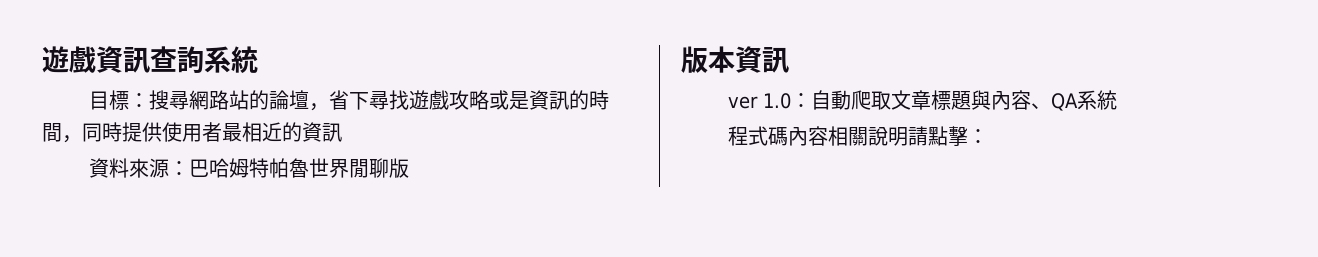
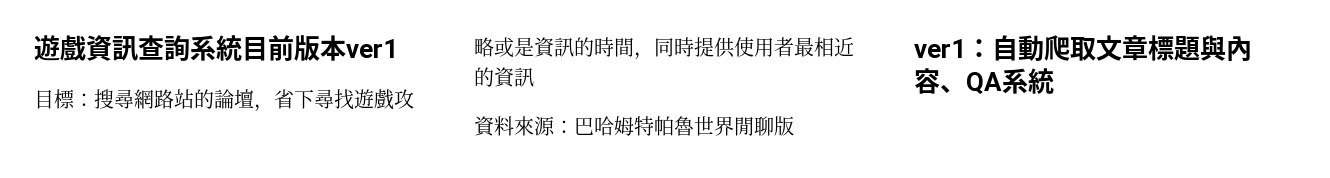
(258, 60) none -> [242,35,398,61] 目前版本ver1
[681,46,789,74] [728,93,792,109] 版本資訊 // ver 1.0 -> [914,39,966,58] ver1
[728,126,989,147] // 程式碼內容相關說明請點擊： -> (1054, 81) none

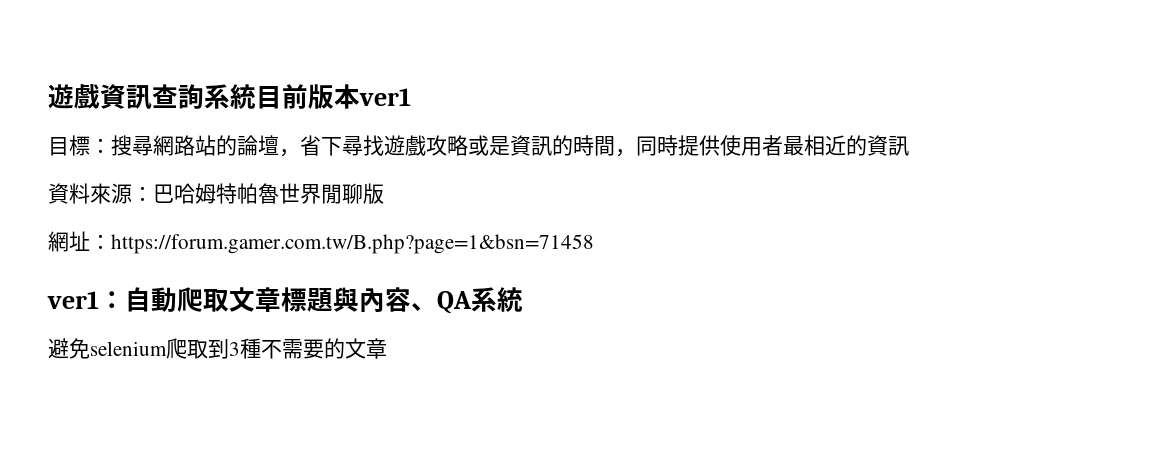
(794, 126) none -> [48,231,594,254] // 網址：https://forum.gamer.com.tw/B.php?page=1&bsn=71458
(1054, 81) none -> [48,338,387,359] // 避免selenium爬取到3種不需要的文章

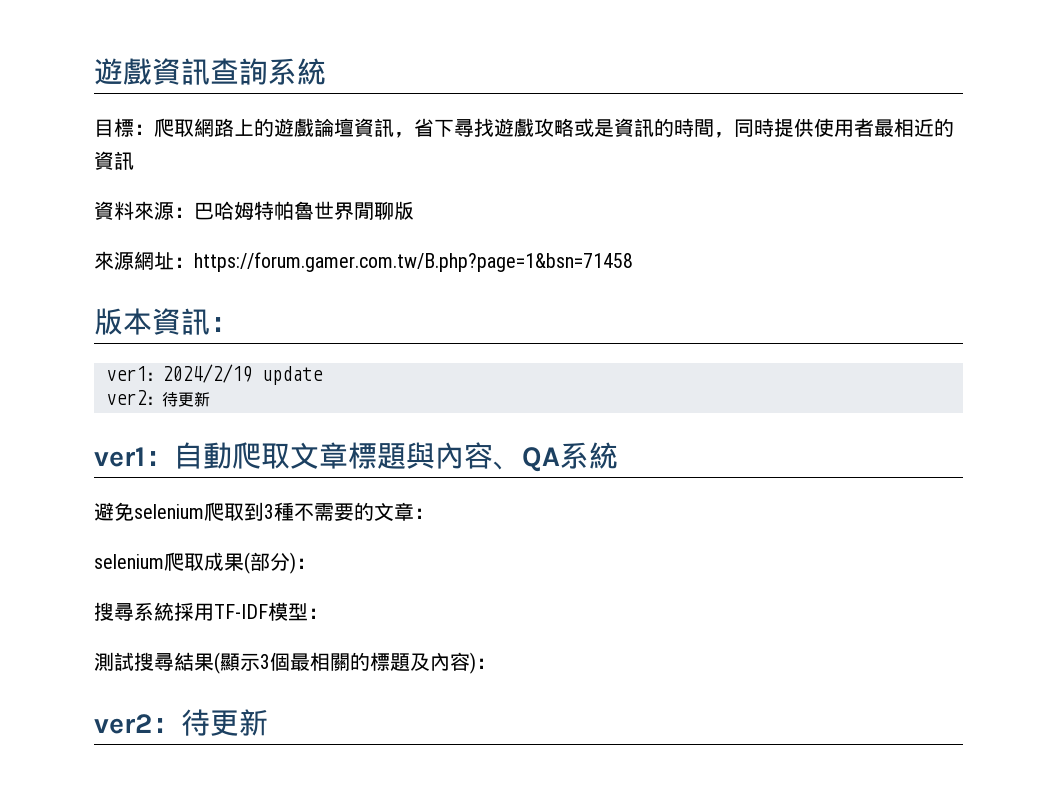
[256,84,411,109] 目前版本ver1 -> (326, 71) none
[111,135,279,156] 搜尋網路站的論壇 -> [154,118,394,137] 爬取網路上的遊戲論壇資訊
(384, 193) none -> [94,251,134,270] 來源
(594, 244) none -> [94,308,239,335] [106,364,323,385] [106,390,210,407] // 版本資訊： // ver1：2024/2/19 update // ver2：待更新
(387, 348) none -> [414,508,434,519] [94,552,316,574] [94,602,328,621] [94,652,496,674] [94,709,268,736] ： // selenium爬取成果(部分)： // 搜尋系統採用TF-IDF模型： // 測試搜尋結果(顯示3個最相關的標題及內容)： // ver2：待更新

